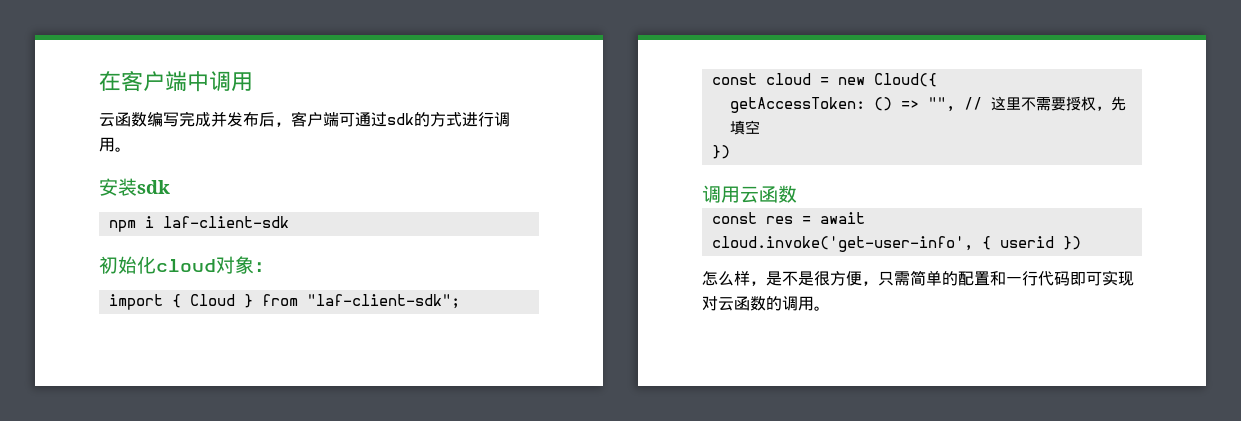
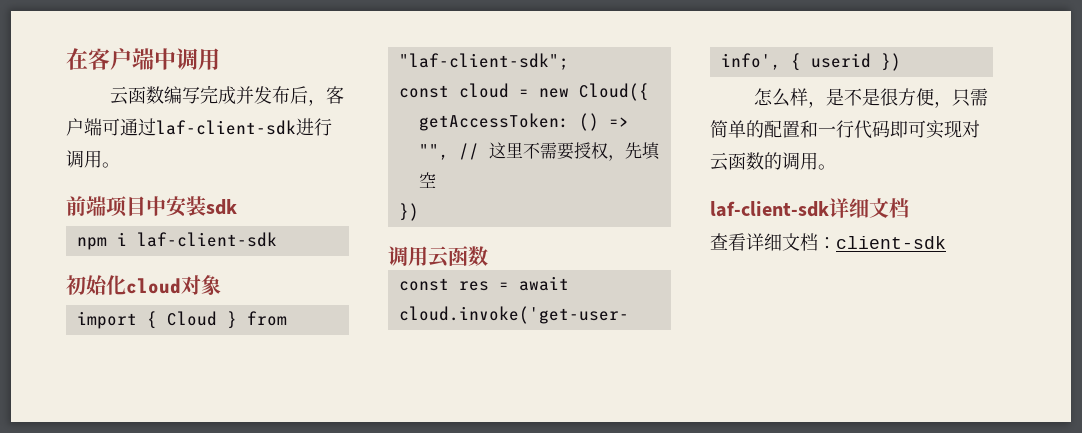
[387,112,462,127] sdk的方式 -> [156,120,296,135] laf-client-sdk
(131, 149) none -> [66,196,166,217] 前端项目中
[254,262,273,272] ： -> (221, 285) none
(830, 308) none -> [710,198,909,218] [710,233,946,251] // laf-client-sdk详细文档 // 查看详细文档：client-sdk

